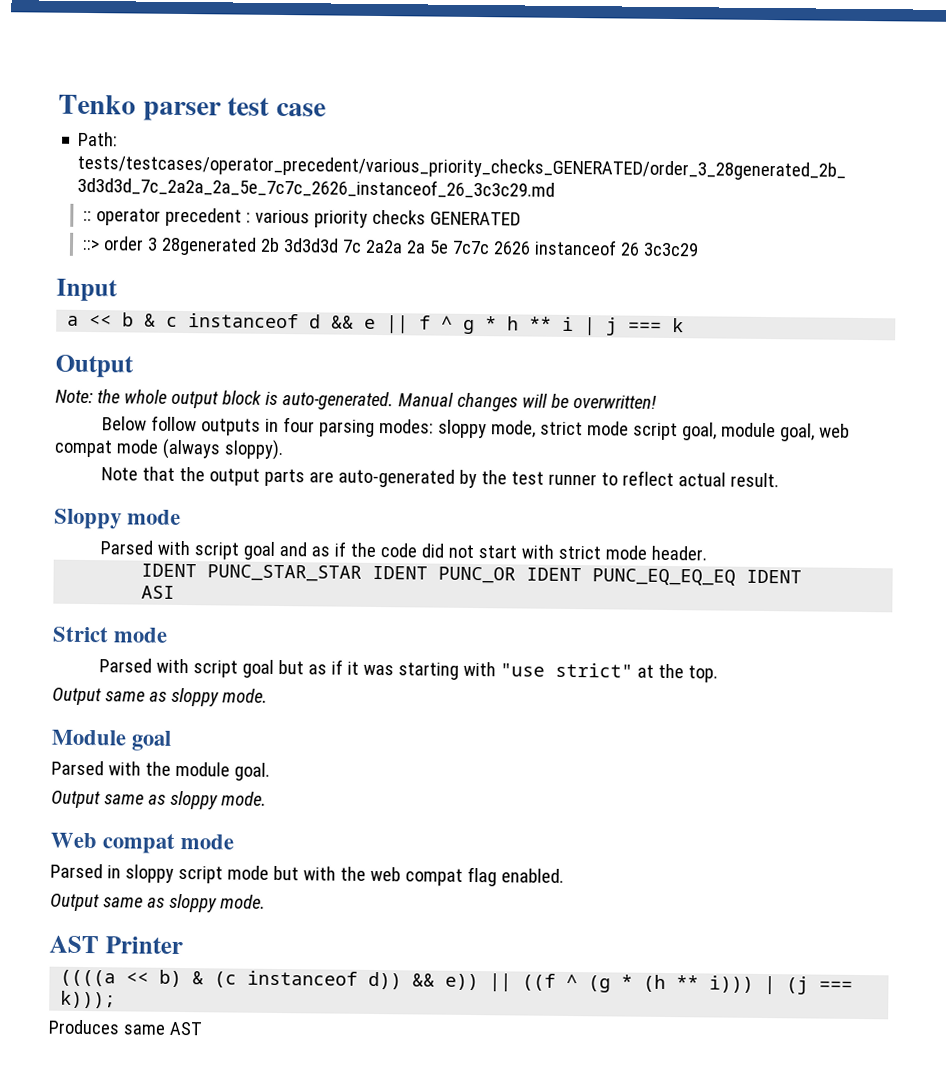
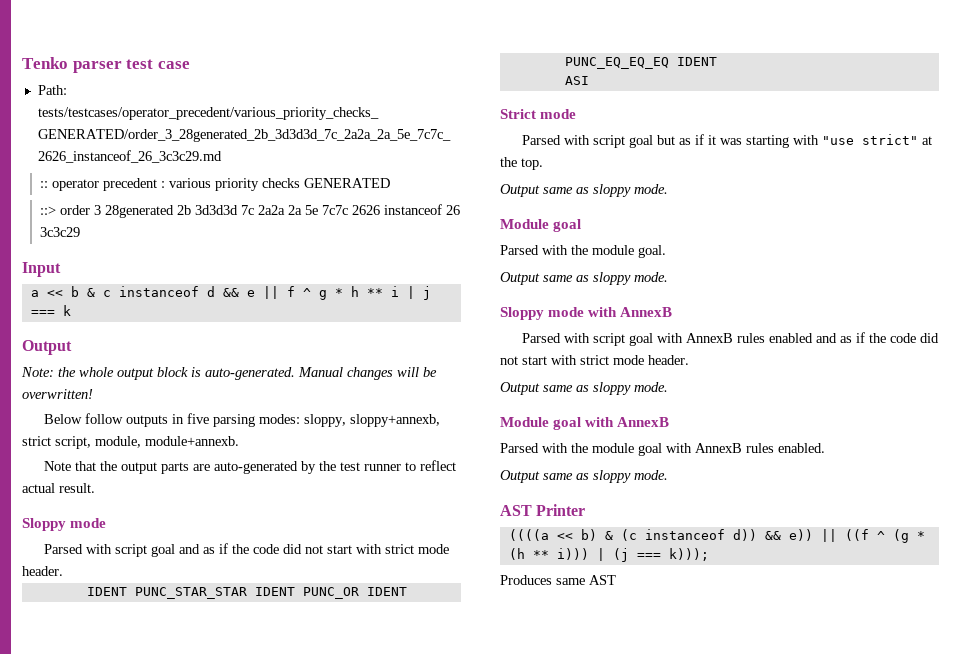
[283,417,316,433] four -> [187,413,210,424] five
[438,419,851,442] [54,438,284,461] sloppy mode, strict mode script goal, module goal, web compat mode (always sloppy). -> [304,414,441,427] [22,436,239,449] sloppy, sloppy+annexb, strict script, module, module+annexb.
[50,832,235,854] [50,863,497,887] Web compat mode // Parsed in sloppy script mode but with the web compat flag -> [500,307,673,320] [522,332,940,346] [500,355,689,365] [500,382,668,395] [500,417,670,430] [500,443,774,456] Sloppy mode with AnnexB // Parsed with script goal with AnnexB rules enabled and as if the code did not start with strict mode header. // Output same as sloppy mode. // Module goal with AnnexB // Parsed with the module goal with AnnexB rules

